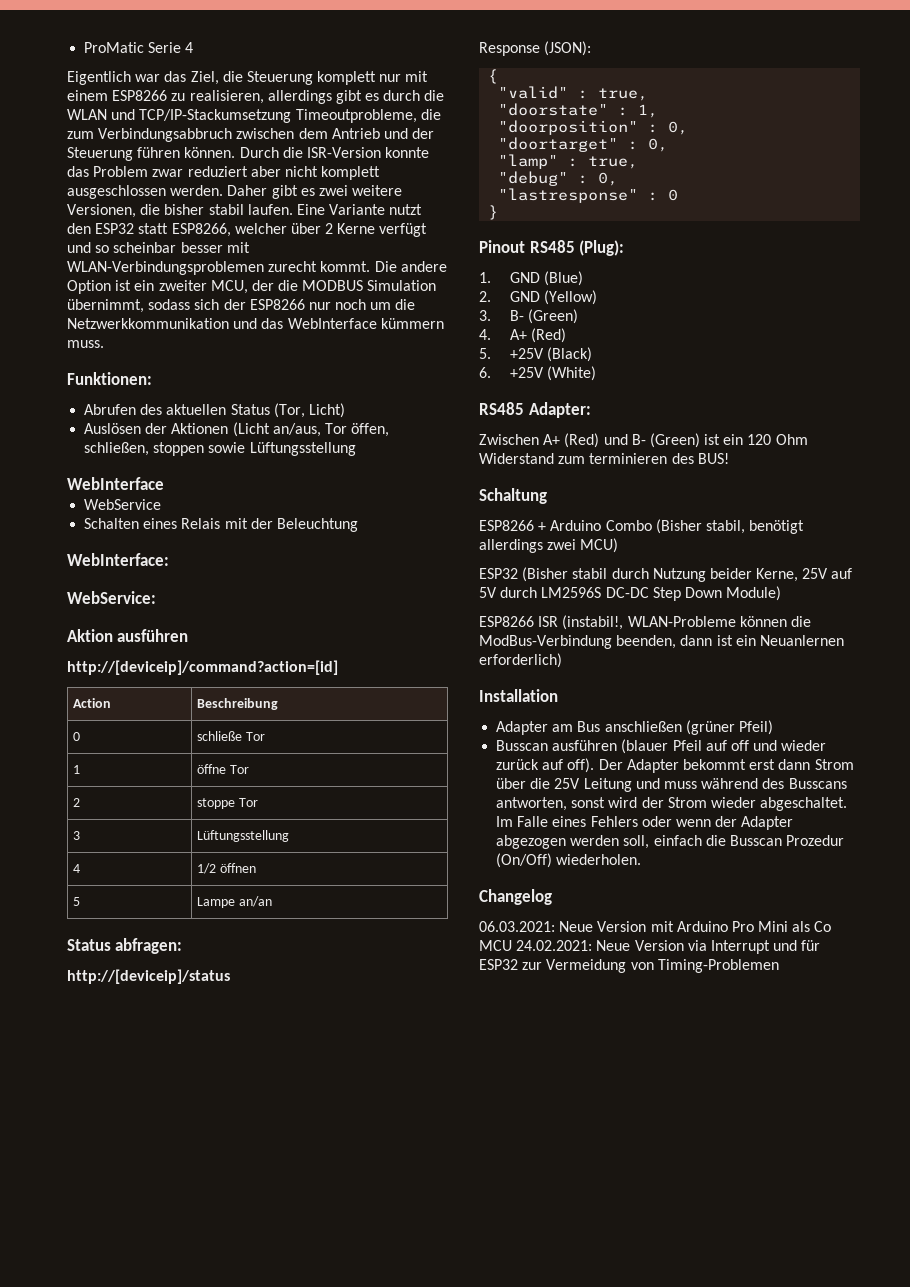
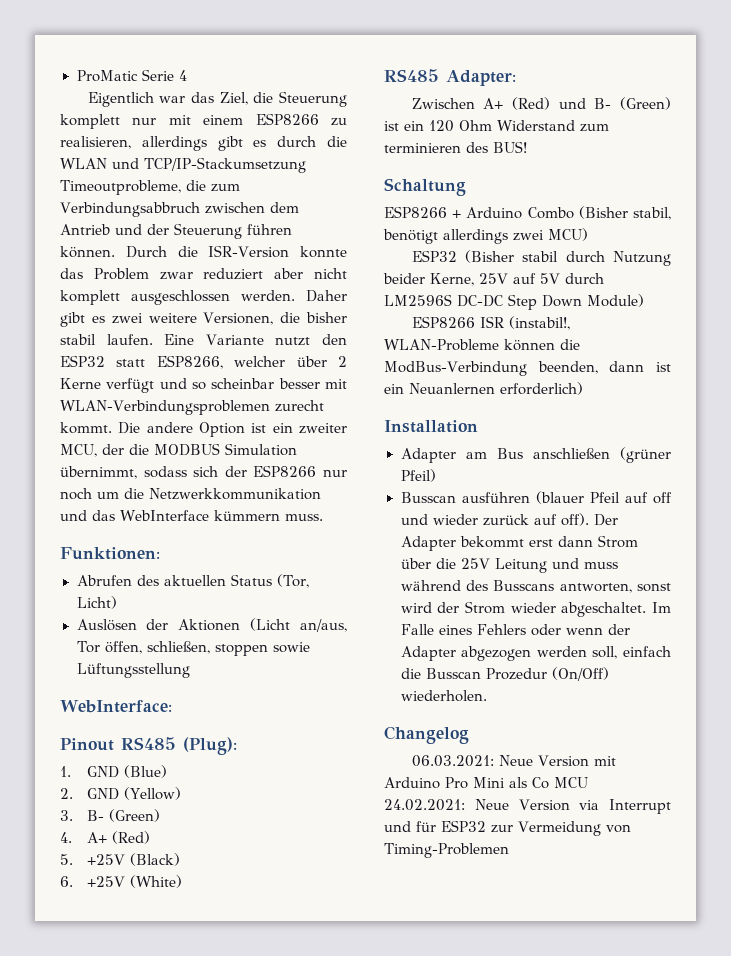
[67,477,164,490] [84,499,162,510] [84,518,358,532] [67,553,169,566] [67,591,156,604] [67,629,189,642] [67,660,338,675] [73,698,112,708] [197,698,279,710] [73,732,81,741] [197,731,266,741] [73,765,81,774] [197,764,250,774] [73,798,81,807] [197,798,259,809] [73,831,81,840] [197,830,290,842] [73,864,81,873] [197,863,257,874] [73,897,81,906] [197,896,273,908] [67,938,183,954] [67,969,230,984] [479,41,592,56] [488,69,499,84] [498,86,649,101] [498,103,659,118] [498,120,689,135] [498,137,669,152] [498,154,639,169] [498,171,619,186] [498,188,679,203] [488,205,499,220] WebInterface // WebService // Schalten eines Relais mit der Beleuchtung // WebInterface: // WebService: // Aktion ausführen // http://[deviceip]/command?action=[id] // Action | Beschreibung // 0 | schließe Tor // 1 | öffne Tor // 2 | stoppe Tor // 3 | Lüftungsstellung // 4 | 1/2 öffnen // 5 | Lampe an/an // Status abfragen: // http://[deviceip]/status // Response (JSON): // { // "valid" : true, // "doorstate" : 1, // "doorposition" : 0, // "doortarget" : 0, // "lamp" : true, // "debug" : 0, // "lastresponse" : 0 // } -> [60,700,172,713] WebInterface:

